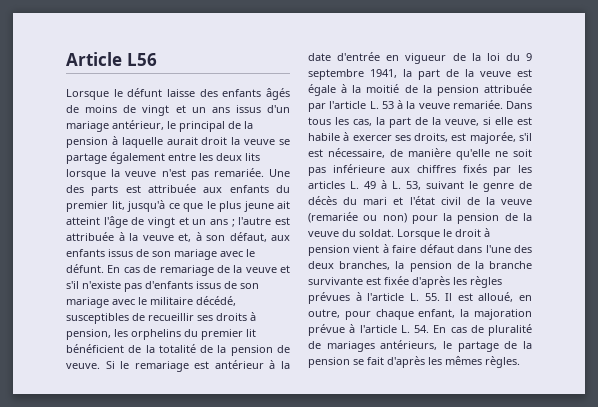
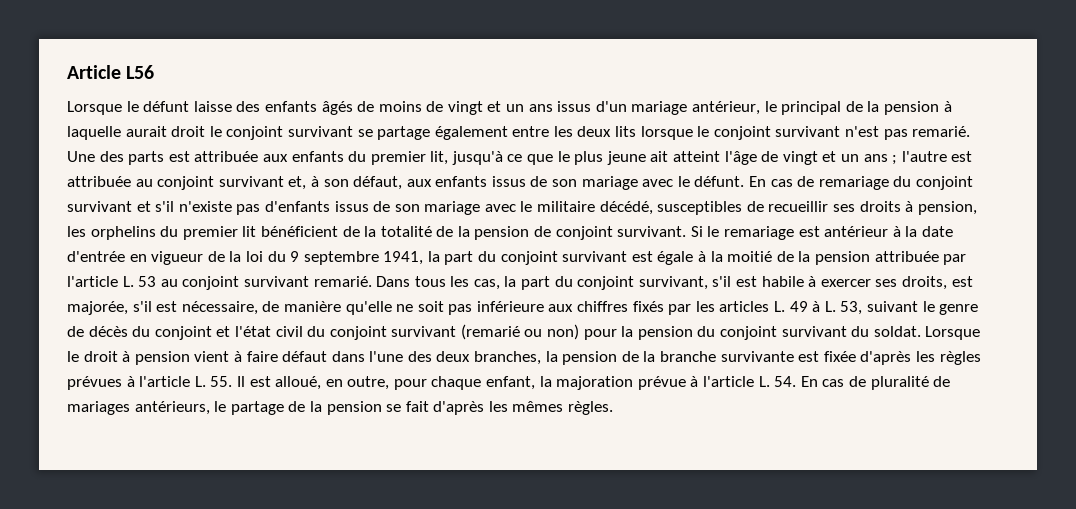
[231,137,276,145] la veuve -> [209,126,353,140] le conjoint survivant
[111,169,157,177] la veuve -> [697,126,841,140] le conjoint survivant
[213,168,264,177] remariée. -> [912,126,971,137] remarié.
[118,232,174,241] à la veuve -> [135,176,284,190] au conjoint survivant
[216,265,277,273] de la veuve -> [893,176,973,190] [67,201,132,212] du conjoint survivant
[66,363,100,369] veuve. -> [555,226,687,240] conjoint survivant.
[446,69,511,77] de la veuve -> [478,251,628,265] du conjoint survivant
[397,100,503,109] à la veuve remariée. -> [160,276,372,290] au conjoint survivant remarié.
[415,117,513,126] de la veuve, si elle -> [554,276,732,290] du conjoint survivant, s'il
[363,197,388,205] mari -> [154,326,212,340] conjoint
[466,197,532,205] [308,212,358,223] de la veuve (remariée -> [307,324,520,340] du conjoint survivant (remarié
[504,213,532,221] [308,231,339,237] de la veuve -> [697,326,847,340] du conjoint survivant

